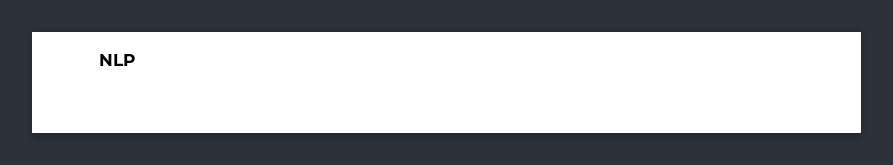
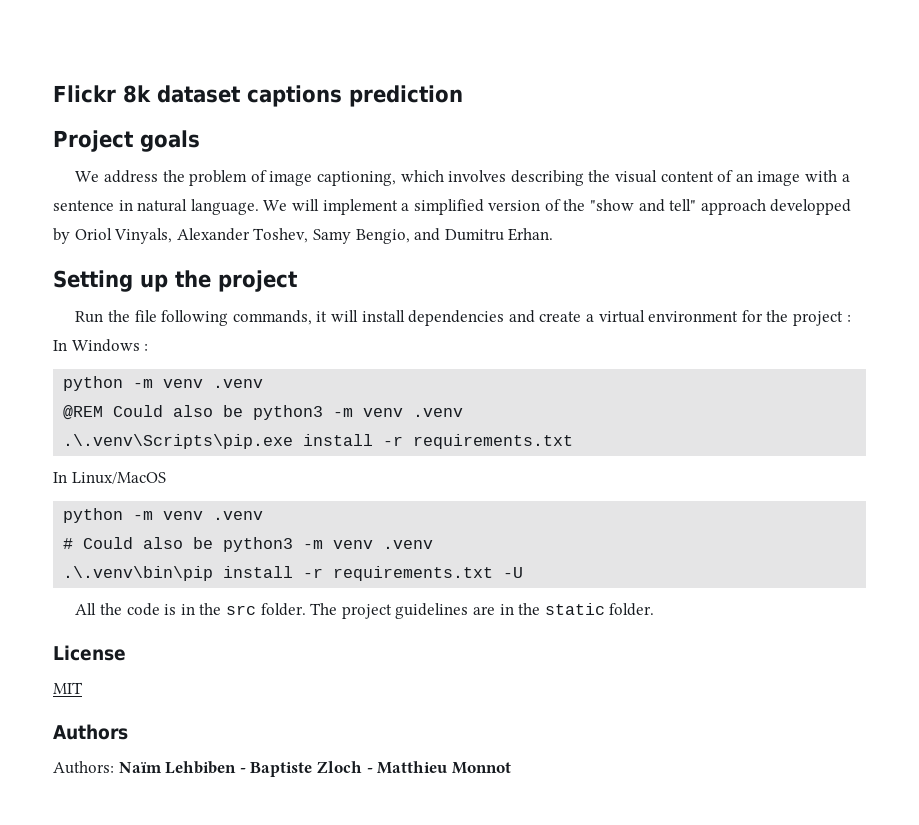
[99,54,135,66] NLP -> [53,85,463,107] [53,130,200,152] [75,170,850,186] [53,199,852,215] [53,228,554,244] [53,270,298,292] [75,310,851,326] [53,339,149,352] [63,376,264,391] [63,405,464,420] [63,434,574,449] [53,472,166,484] [63,508,264,523] [63,537,434,552] [63,566,524,581] [75,603,655,619] [53,645,126,661] [53,682,83,694] [53,724,128,740] [53,761,511,777] Flickr 8k dataset captions prediction // Project goals // We address the problem of image captioning, which involves describing the visual content of an image with a sentence in natural language. We will implement a simplified version of the "show and tell" approach developped by Oriol Vinyals, Alexander Toshev, Samy Bengio, and Dumitru Erhan. // Setting up the project // Run the file following commands, it will install dependencies and create a virtual environment for the project : In Windows : // python -m venv .venv // @REM Could also be python3 -m venv .venv // .\.venv\Scripts\pip.exe install -r requirements.txt // In Linux/MacOS // python -m venv .venv // # Could also be python3 -m venv .venv // .\.venv\bin\pip install -r requirements.txt -U // All the code is in the src folder. The project guidelines are in the static folder. // License // MIT // Authors // Authors: Naïm Lehbiben - Baptiste Zloch - Matthieu Monnot

